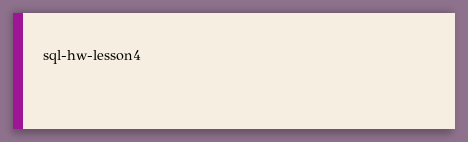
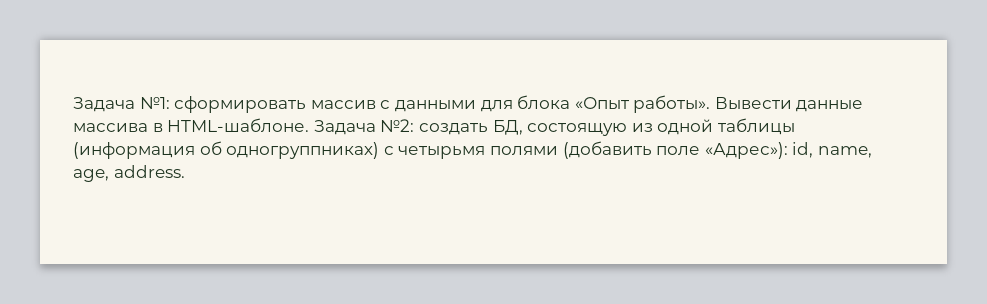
[43,50,141,64] sql-hw-lesson4 -> [73,95,864,113] [73,118,795,136] [73,141,872,159] [73,165,185,182] Задача №1: сформировать массив с данными для блока «Опыт работы». Вывести данные массива в HTML-шаблоне. Задача №2: создать БД, состоящую из одной таблицы (информация об одногруппниках) с четырьмя полями (добавить поле «Адрес»): id, name, age, address.

